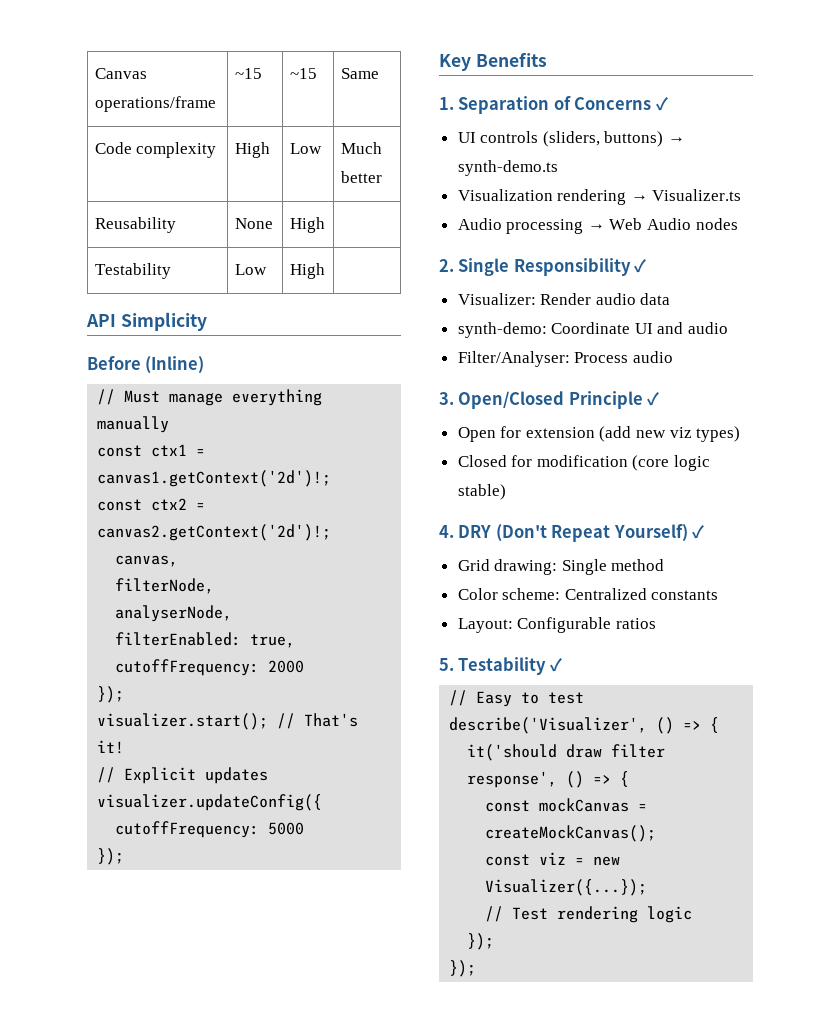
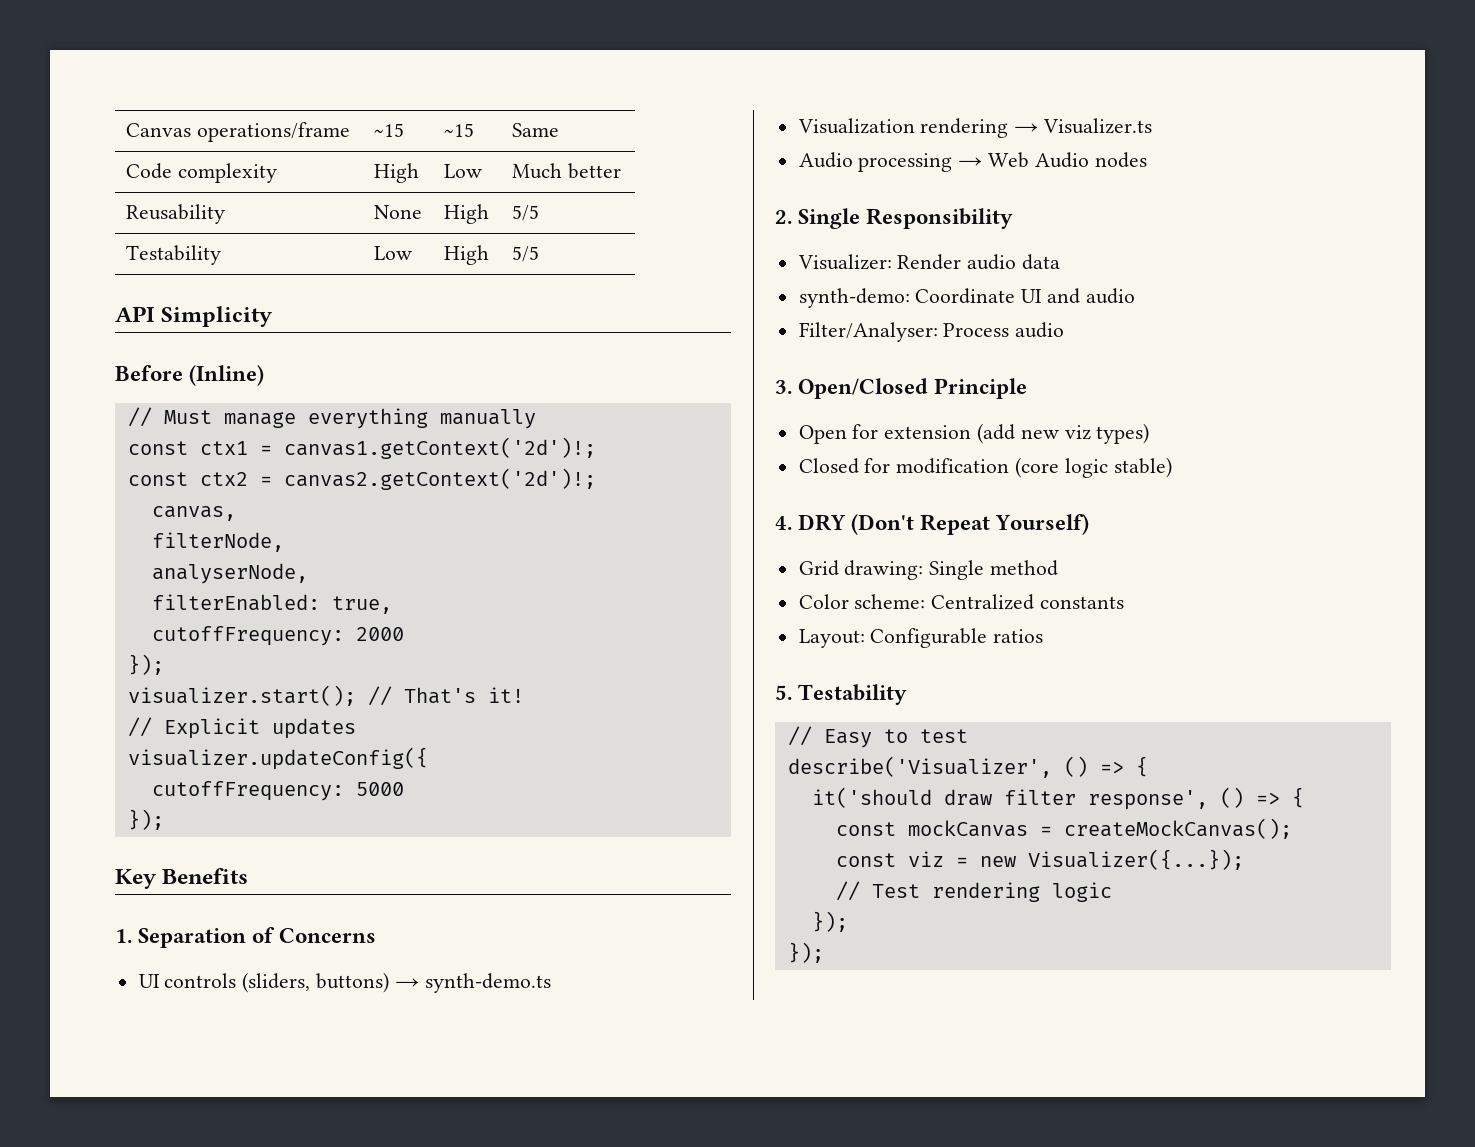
(325, 225) none -> [511,205,539,221] 5/5
(325, 271) none -> [511,246,539,262] 5/5
[655,97,668,111] ✓ -> (377, 935) none
[634,259,647,273] ✓ -> (1014, 218) none
[647,392,660,406] ✓ -> (1028, 388) none
[692,525,705,539] ✓ -> (1090, 524) none
[549,658,562,672] ✓ -> (908, 694) none

